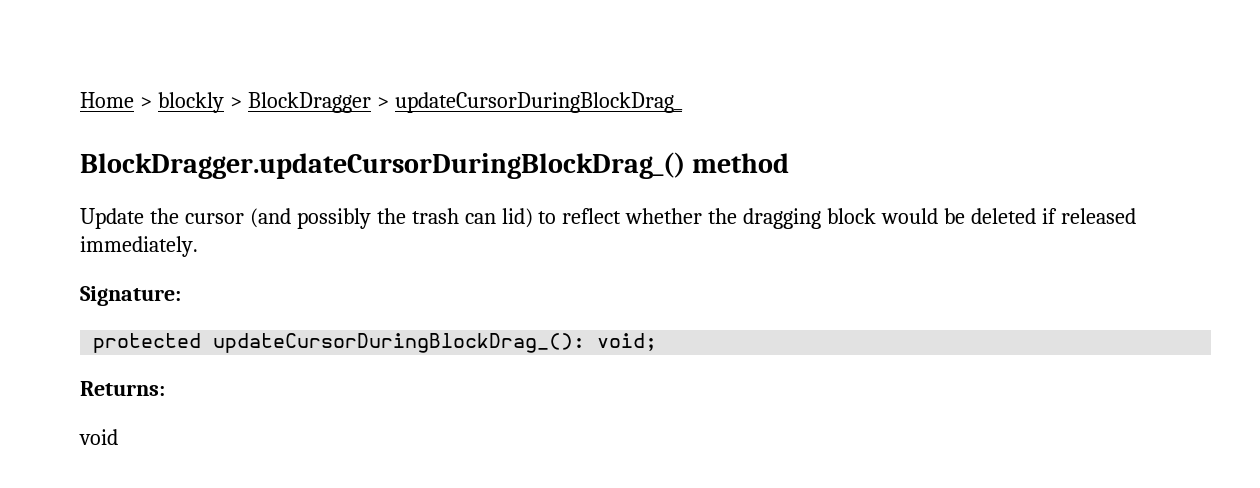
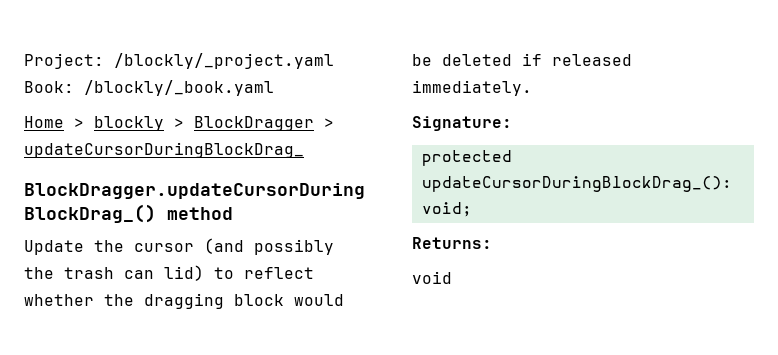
(80, 100) none -> [24,53,334,69] [24,80,274,96] Project: /blockly/_project.yaml Book: /blockly/_book.yaml //

